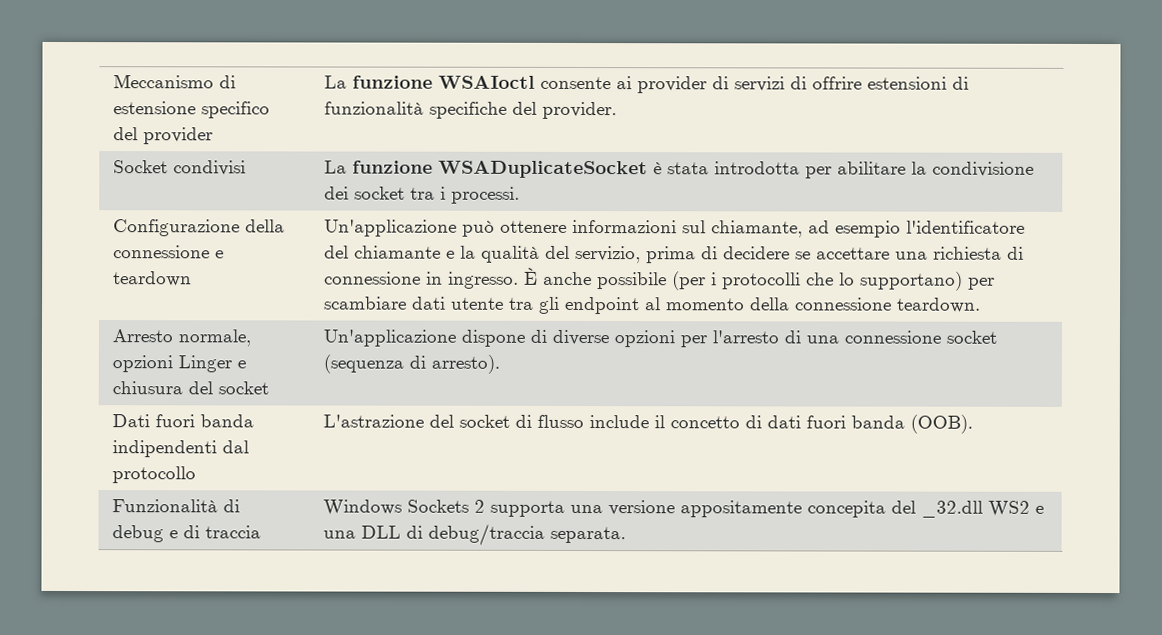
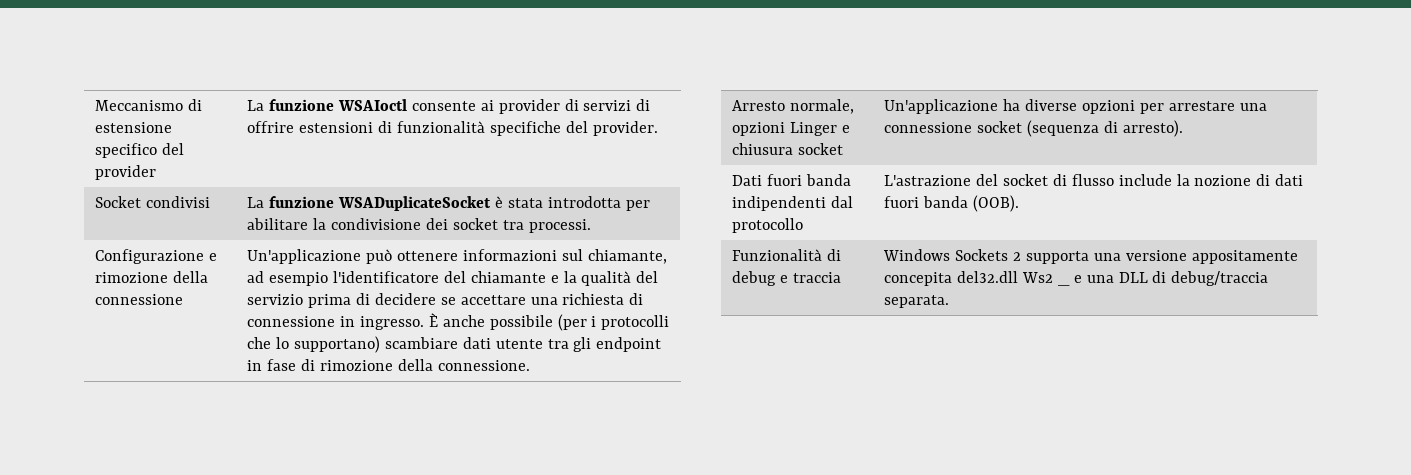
[440,186,447,200] i -> (524, 225) none
[245,219,286,233] [113,245,225,259] [113,271,193,287] della connessione e teardown -> [209,253,218,261] [95,271,209,283] [95,294,184,305] e rimozione della connessione
[575,245,642,264] servizio, -> [247,294,304,305] servizio
[968,277,996,290] per -> (381, 344) none
[645,297,982,313] al momento della connessione teardown. -> [247,359,530,371] in fase di rimozione della connessione.
[188,381,214,395] del -> (794, 149) none
[461,329,548,347] dispone di -> [1003,99,1021,111] ha
[712,330,802,344] l'arresto di -> [1168,101,1235,111] arrestare
[654,415,741,429] il concetto -> [1176,174,1252,186] la nozione
[183,525,201,539] di -> (789, 279) none
[891,500,1031,518] del _32.dll WS2 -> [957,271,1054,283] [1058,283,1071,286] del32.dll Ws2 _

